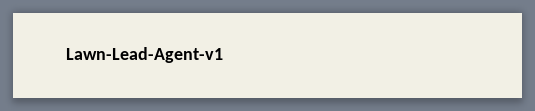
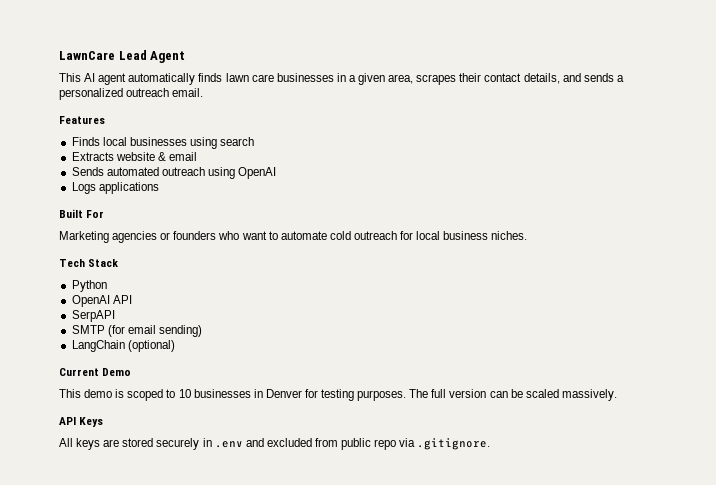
[66,47,223,63] Lawn-Lead-Agent-v1 -> [59,50,186,63] [59,73,624,85] [59,88,204,100] [59,116,105,124] [71,137,255,149] [71,152,197,161] [71,167,277,179] [71,182,159,194] [59,209,105,218] [59,231,528,243] [59,259,119,267] [71,280,107,292] [71,295,132,307] [71,310,115,322] [71,325,202,337] [71,340,175,352] [59,368,132,376] [59,389,617,401] [59,417,104,427] [59,438,491,450] LawnCare Lead Agent // This AI agent automatically finds lawn care businesses in a given area, scrapes their contact details, and sends a personalized outreach email. // Features // Finds local businesses using search // Extracts website & email // Sends automated outreach using OpenAI // Logs applications // Built For // Marketing agencies or founders who want to automate cold outreach for local business niches. // Tech Stack // Python // OpenAI API // SerpAPI // SMTP (for email sending) // LangChain (optional) // Current Demo // This demo is scoped to 10 businesses in Denver for testing purposes. The full version can be scaled massively. // API Keys // All keys are stored securely in .env and excluded from public repo via .gitignore.

